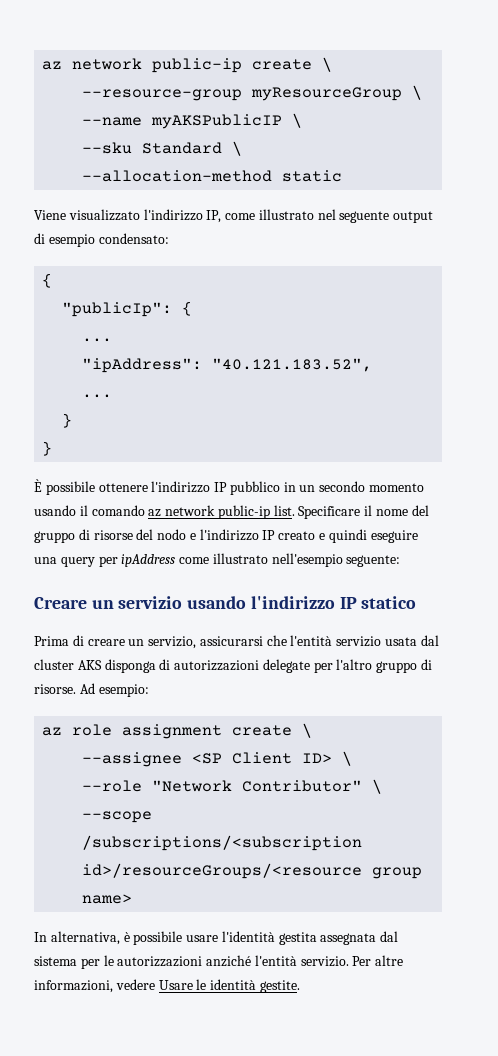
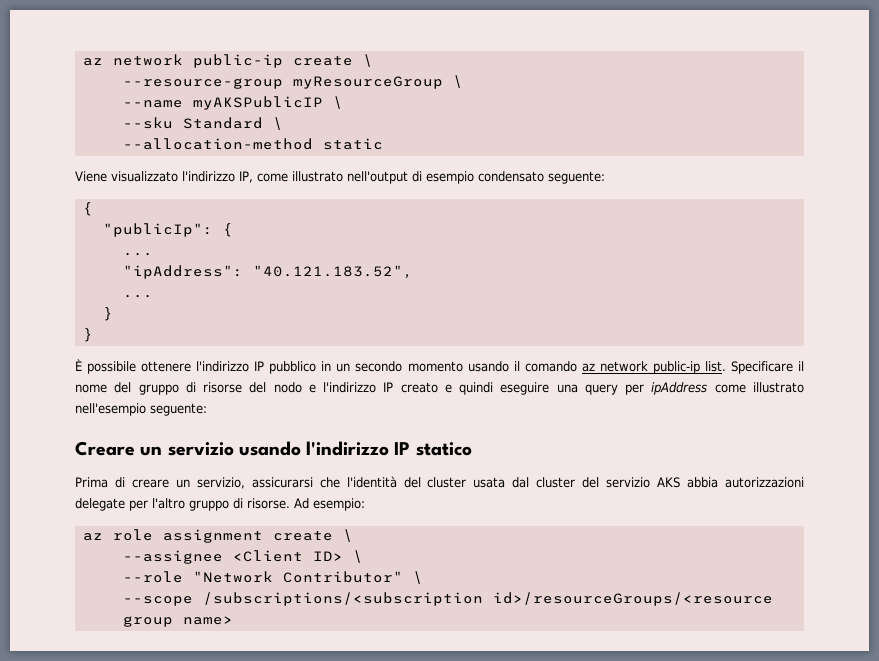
[317,209,434,223] [34,233,169,247] nel seguente output di esempio condensato: -> [347,171,605,184] nell'output di esempio condensato seguente:
[290,635,439,647] [34,659,171,673] l'entità servizio usata dal cluster AKS disponga di -> [346,476,719,488] l'identità del cluster usata dal cluster del servizio AKS abbia
[192,752,293,764] <SP Client -> [232,550,303,562] <Client
[34,931,399,945] [34,955,404,969] [34,979,300,993] // In alternativa, è possibile usare l'identità gestita assegnata dal sistema per le autorizzazioni anziché l'entità servizio. Per altre informazioni, vedere Usare le identità gestite. -> (233, 620) none

